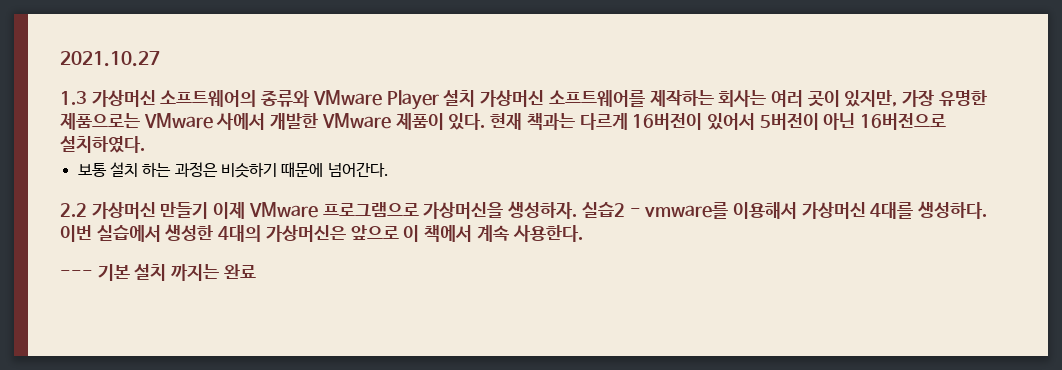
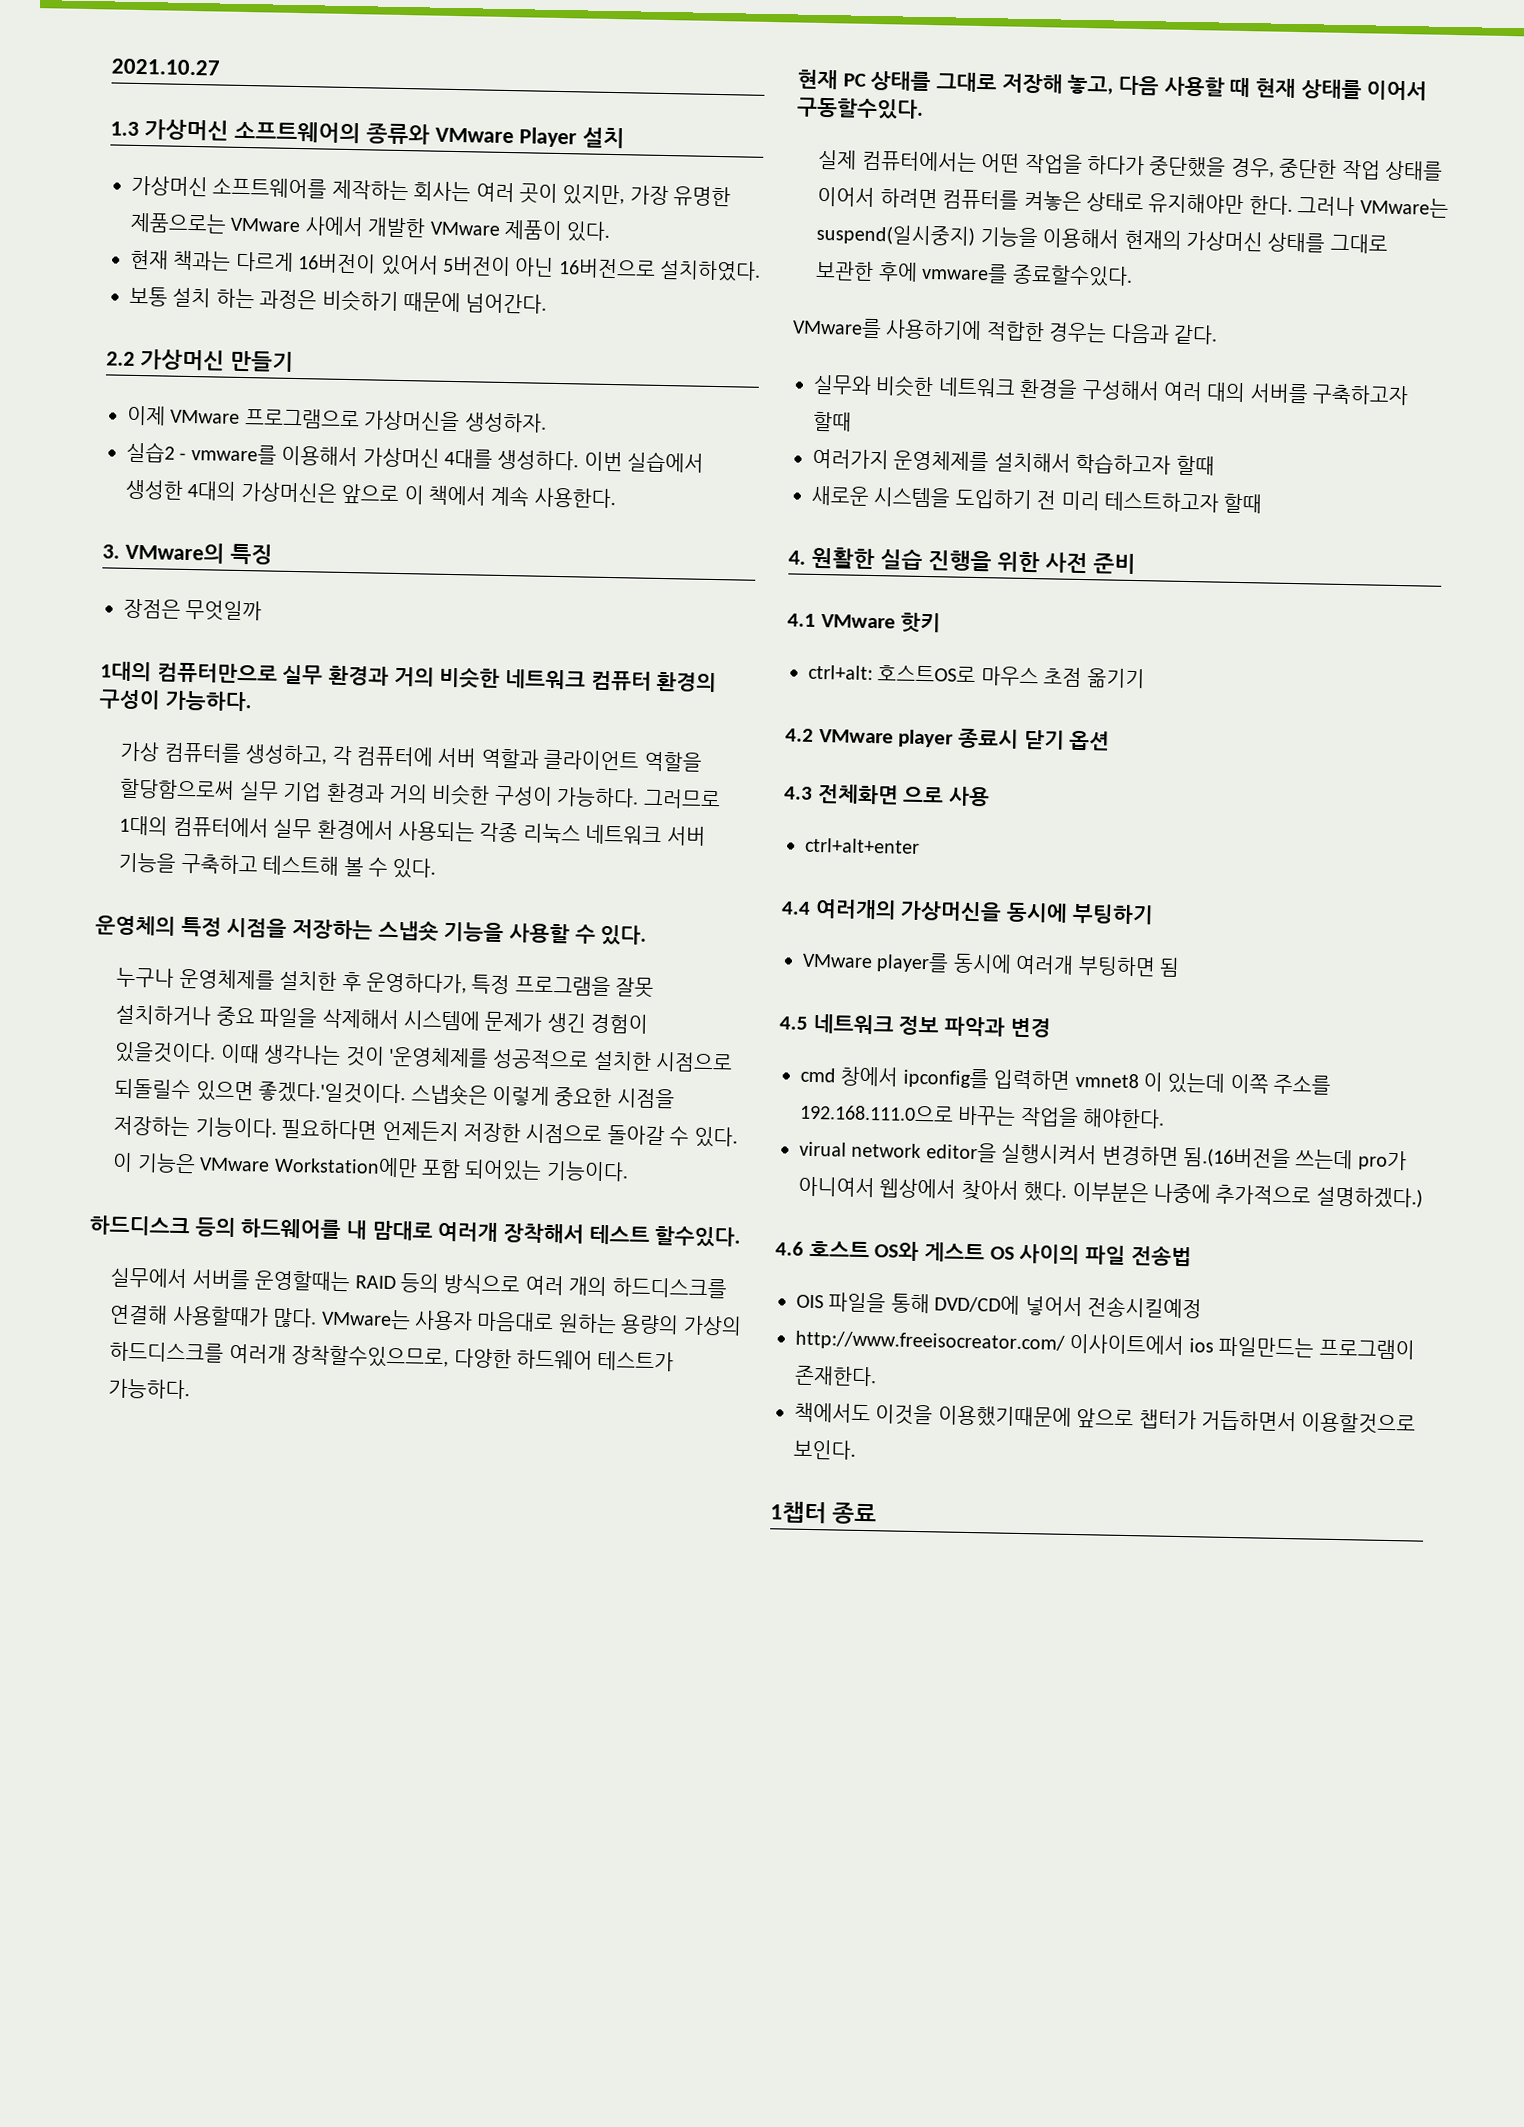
(476, 98) none -> (625, 138) //
(486, 121) none -> (611, 231) //
(209, 210) none -> (294, 361) //
(578, 210) none -> (547, 422) //
[60,264,256,281] --- 기본 설치 까지는 완료 -> [102,541,273,565] [123,598,263,622] [100,661,718,693] [99,689,252,712] [120,741,702,772] [119,778,721,810] [119,815,706,846] [118,852,437,879] [95,915,648,946] [116,967,655,998] [115,1004,649,1034] [114,1041,734,1073] [114,1078,675,1109] [113,1115,738,1148] [112,1152,629,1182] [89,1215,742,1248] [110,1267,727,1299] [109,1304,742,1336] [109,1341,675,1372] [108,1378,191,1400] [797,69,1428,101] [797,97,924,120] [818,149,1443,181] [817,186,1449,218] [816,223,1388,254] [815,260,1133,287] [792,317,1218,345] [813,374,1410,406] [813,411,852,432] [812,448,1215,476] [811,485,1263,514] [788,546,1136,575] [787,612,942,634] [808,664,1145,689] [785,728,1111,751] [784,784,991,807] [805,837,920,854] [781,898,1154,925] [802,952,1180,977] [779,1013,1051,1038] [800,1066,1332,1095] [799,1103,1166,1129] [799,1141,1407,1171] [798,1176,1423,1209] [775,1239,1192,1267] [796,1292,1202,1319] [795,1330,1415,1360] [794,1365,877,1387] [794,1402,1417,1435] [793,1439,856,1460] [770,1501,878,1525] 3. VMware의 특징 // 장점은 무엇일까 // 1대의 컴퓨터만으로 실무 환경과 거의 비슷한 네트워크 컴퓨터 환경의 구성이 가능하다. // 가상 컴퓨터를 생성하고, 각 컴퓨터에 서버 역할과 클라이언트 역할을 할당함으로써 실무 기업 환경과 거의 비슷한 구성이 가능하다. 그러므로 1대의 컴퓨터에서 실무 환경에서 사용되는 각종 리눅스 네트워크 서버 기능을 구축하고 테스트해 볼 수 있다. // 운영체의 특정 시점을 저장하는 스냅숏 기능을 사용할 수 있다. // 누구나 운영체제를 설치한 후 운영하다가, 특정 프로그램을 잘못 설치하거나 중요 파일을 삭제해서 시스템에 문제가 생긴 경험이 있을것이다. 이때 생각나는 것이 '운영체제를 성공적으로 설치한 시점으로 되돌릴수 있으면 좋겠다.'일것이다. 스냅숏은 이렇게 중요한 시점을 저장하는 기능이다. 필요하다면 언제든지 저장한 시점으로 돌아갈 수 있다. 이 기능은 VMware Workstation에만 포함 되어있는 기능이다. // 하드디스크 등의 하드웨어를 내 맘대로 여러개 장착해서 테스트 할수있다. // 실무에서 서버를 운영할때는 RAID 등의 방식으로 여러 개의 하드디스크를 연결해 사용할때가 많다. VMware는 사용자 마음대로 원하는 용량의 가상의 하드디스크를 여러개 장착할수있으므로, 다양한 하드웨어 테스트가 가능하다. // 현재 PC 상태를 그대로 저장해 놓고, 다음 사용할 때 현재 상태를 이어서 구동할수있다. // 실제 컴퓨터에서는 어떤 작업을 하다가 중단했을 경우, 중단한 작업 상태를 이어서 하려면 컴퓨터를 켜놓은 상태로 유지해야만 한다. 그러나 VMware는 suspend(일시중지) 기능을 이용해서 현재의 가상머신 상태를 그대로 보관한 후에 vmware를 종료할수있다. // VMware를 사용하기에 적합한 경우는 다음과 같다. // 실무와 비슷한 네트워크 환경을 구성해서 여러 대의 서버를 구축하고자 할때 // 여러가지 운영체제를 설치해서 학습하고자 할때 // 새로운 시스템을 도입하기 전 미리 테스트하고자 할때 // 4. 원활한 실습 진행을 위한 사전 준비 // 4.1 VMware 핫키 // ctrl+alt: 호스트OS로 마우스 초점 옮기기 // 4.2 VMware player 종료시 닫기 옵션 // 4.3 전체화면 으로 사용 // ctrl+alt+enter // 4.4 여러개의 가상머신을 동시에 부팅하기 // VMware player를 동시에 여러개 부팅하면 됨 // 4.5 네트워크 정보 파악과 변경 // cmd 창에서 ipconfig를 입력하면 vmnet8 이 있는데 이쪽 주소를 192.168.111.0으로 바꾸는 작업을 해야한다. // virual network editor을 실행시켜서 변경하면 됨.(16버전을 쓰는데 pro가 아니여서 웹상에서 찾아서 했다. 이부분은 나중에 추가적으로 설명하겠다.) // 4.6 호스트 OS와 게스트 OS 사이의 파일 전송법 // OIS 파일을 통해 DVD/CD에 넣어서 전송시킬예정 // http://www.freeisocreator.com/ 이사이트에서 ios 파일만드는 프로그램이 존재한다. // 책에서도 이것을 이용했기때문에 앞으로 챕터가 거듭하면서 이용할것으로 보인다. // 1챕터 종료

